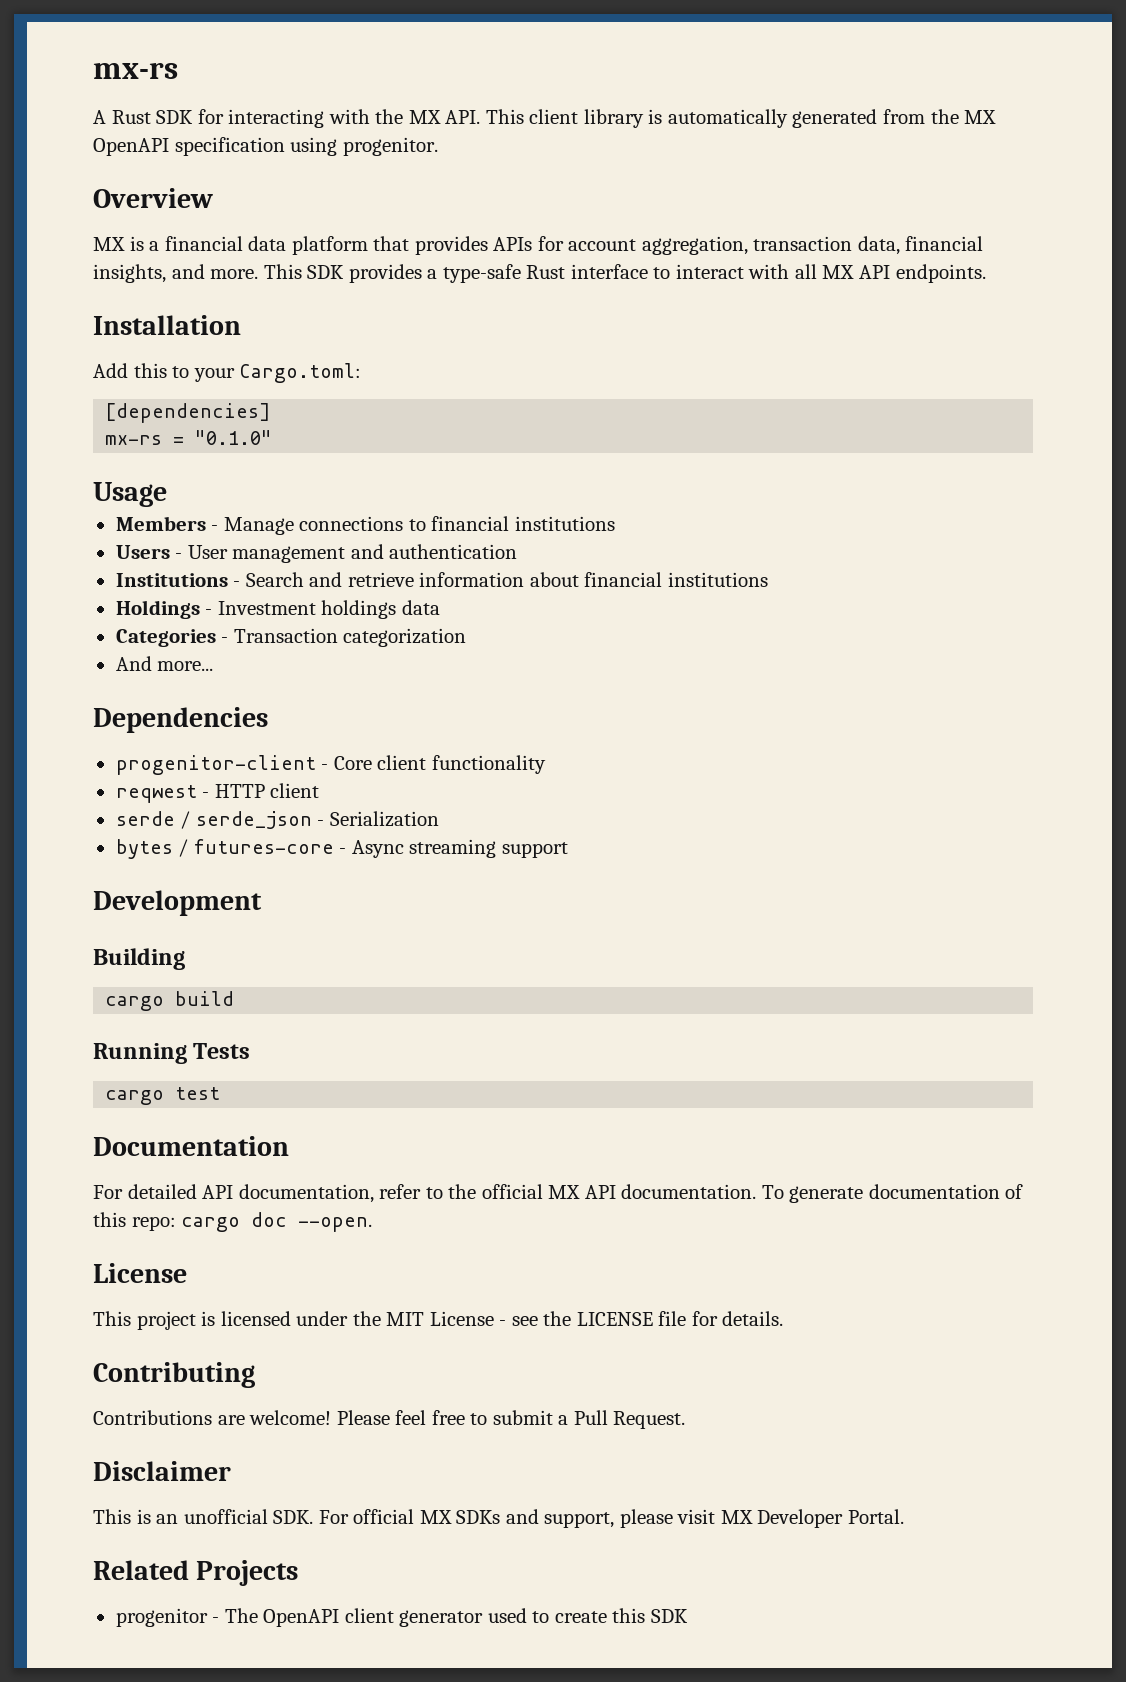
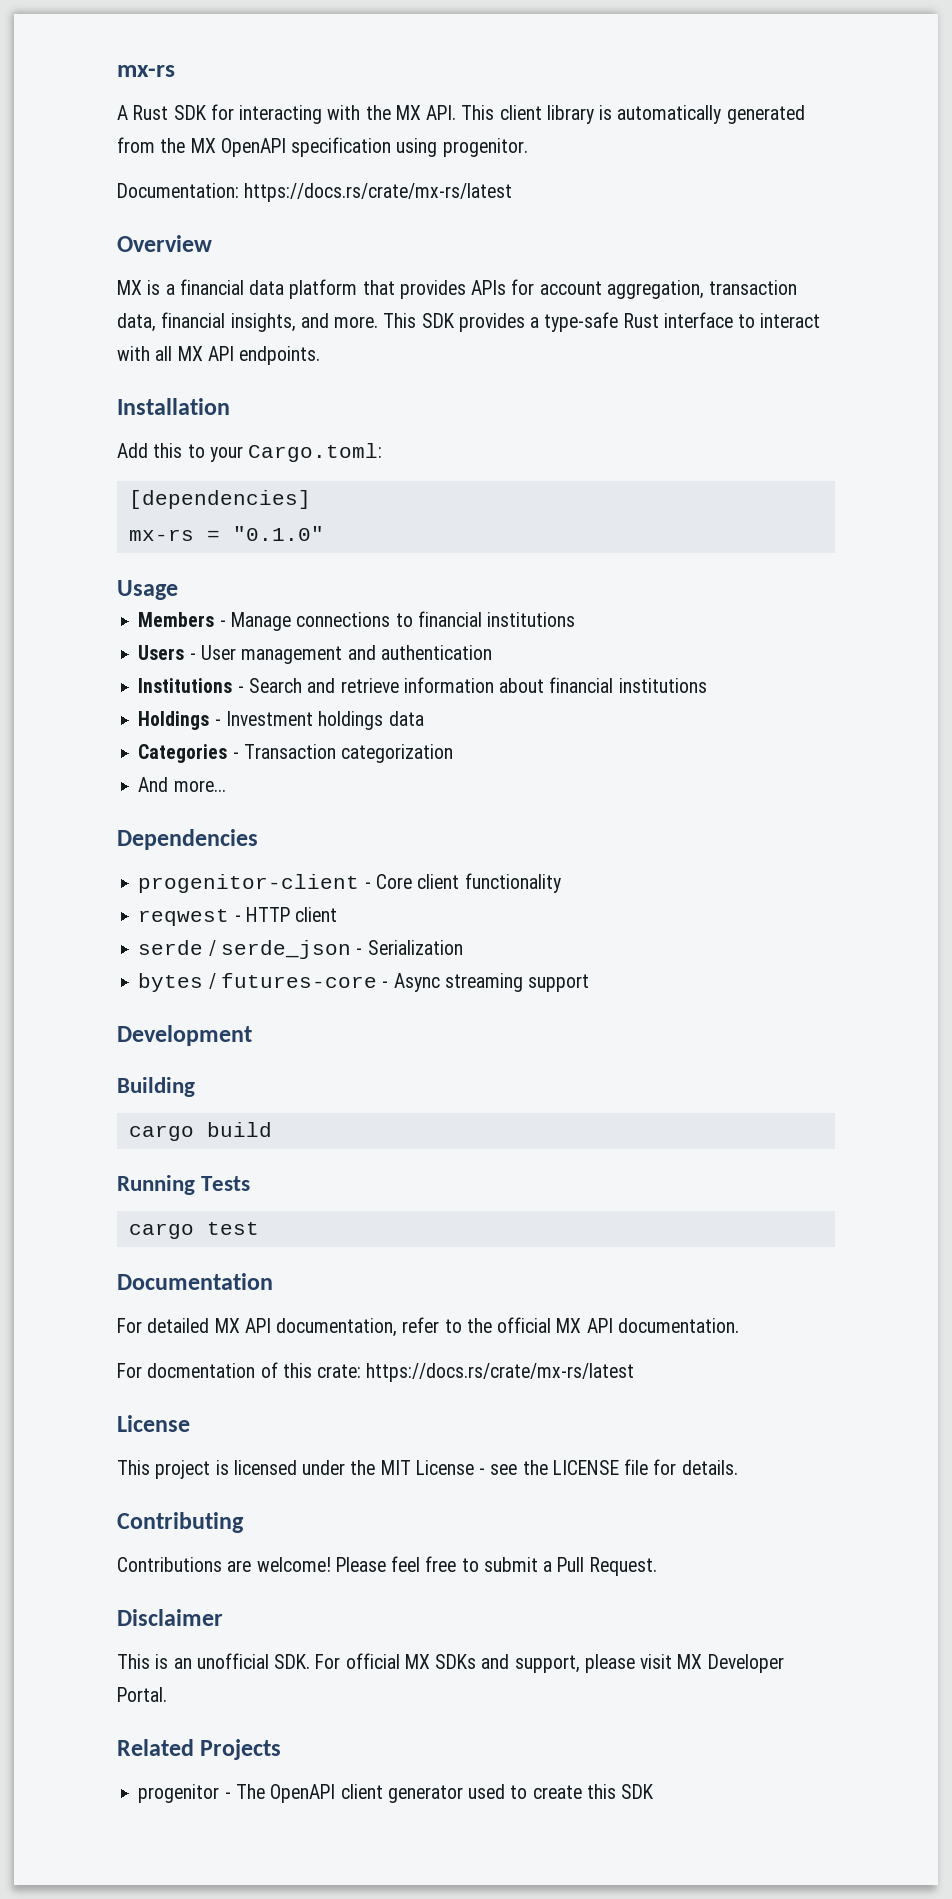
(438, 146) none -> [117,183,513,202] // Documentation: https://docs.rs/crate/mx-rs/latest
(197, 1191) none -> [214,1318,240,1333] MX
[761,1184,1024,1203] [93,1212,373,1232] To generate documentation of this repo: cargo doc --open. -> [117,1362,635,1382] // For docmentation of this crate: https://docs.rs/crate/mx-rs/latest

